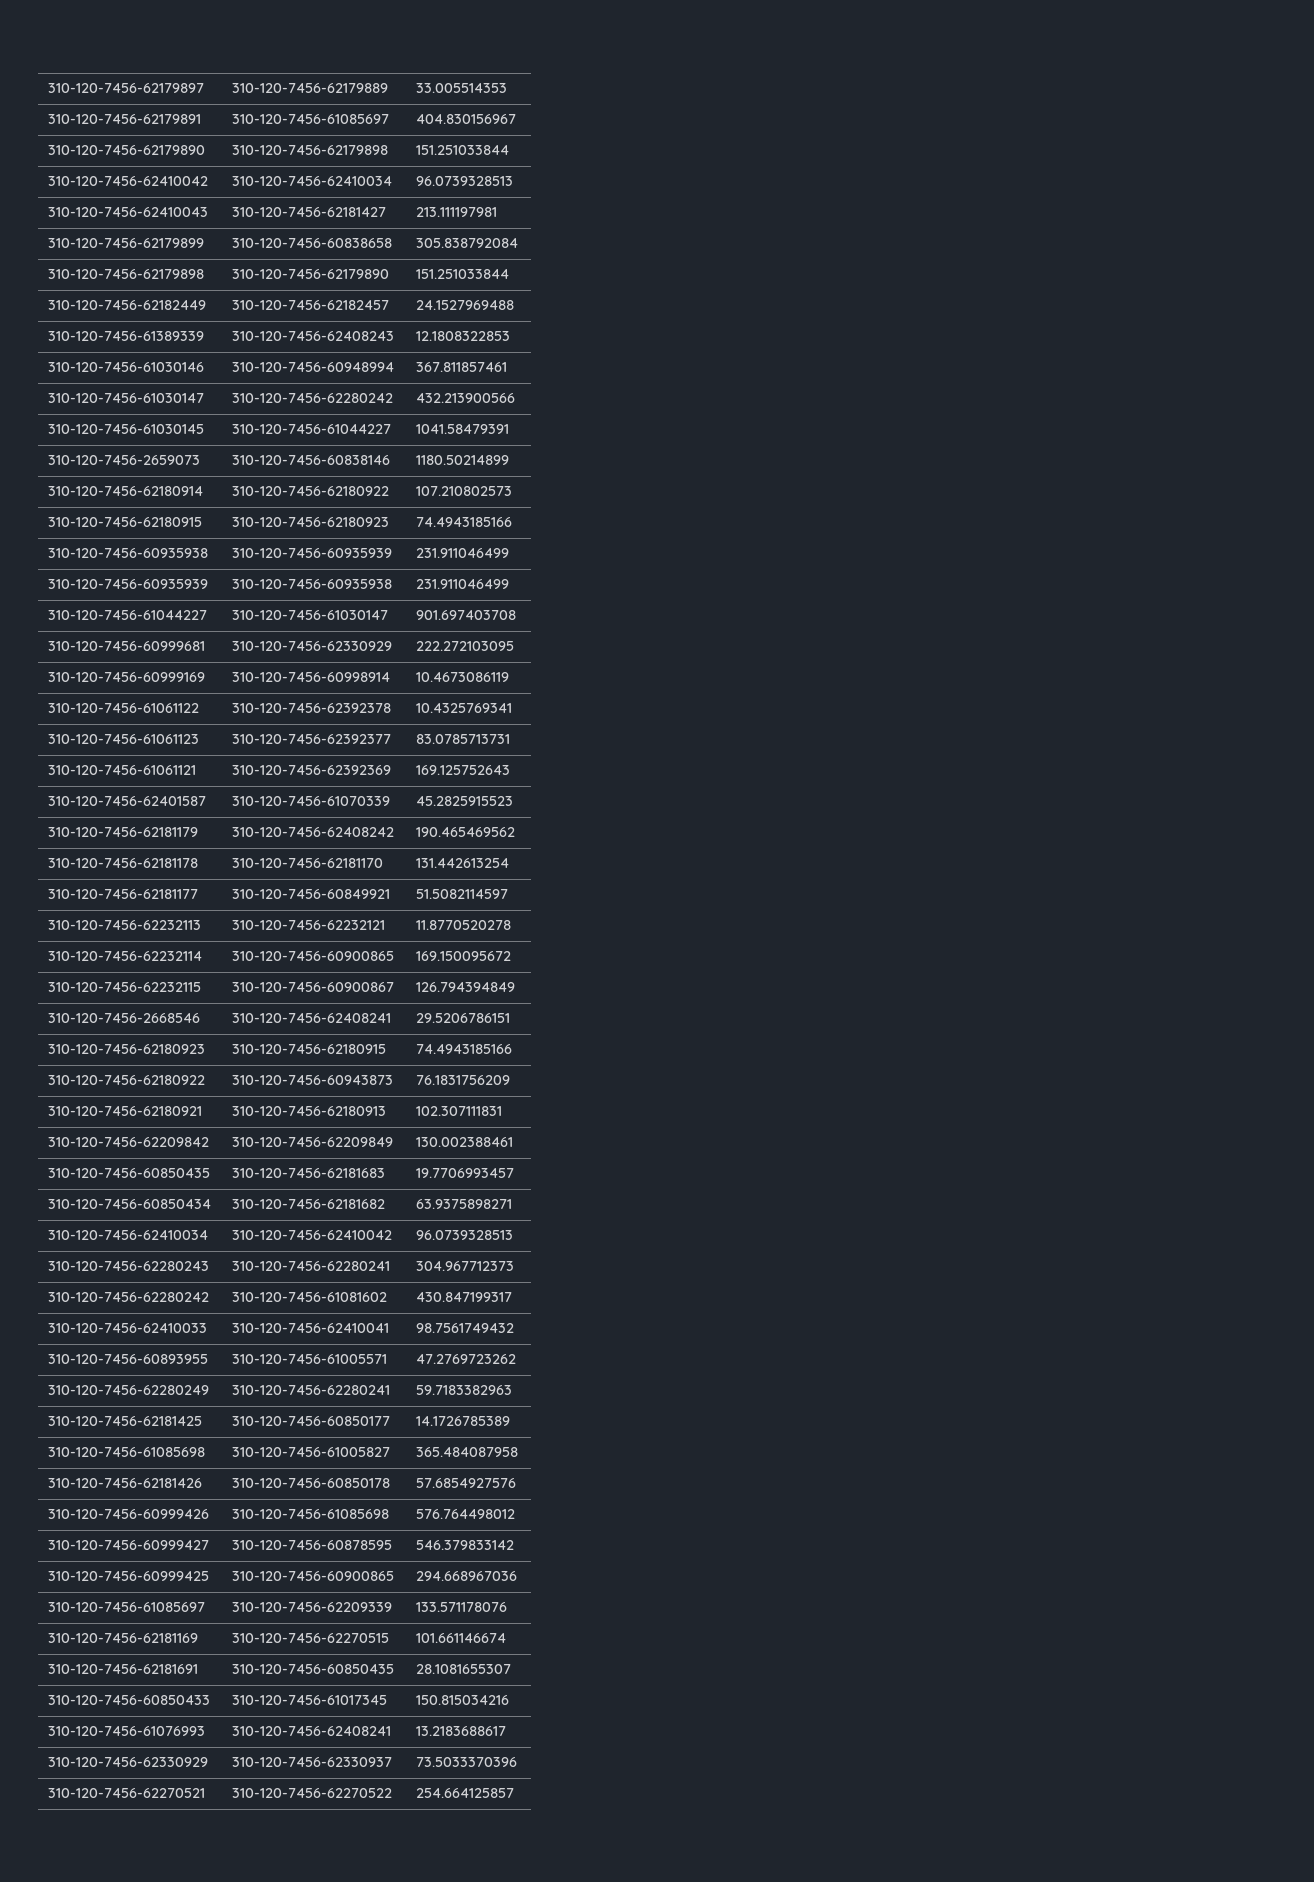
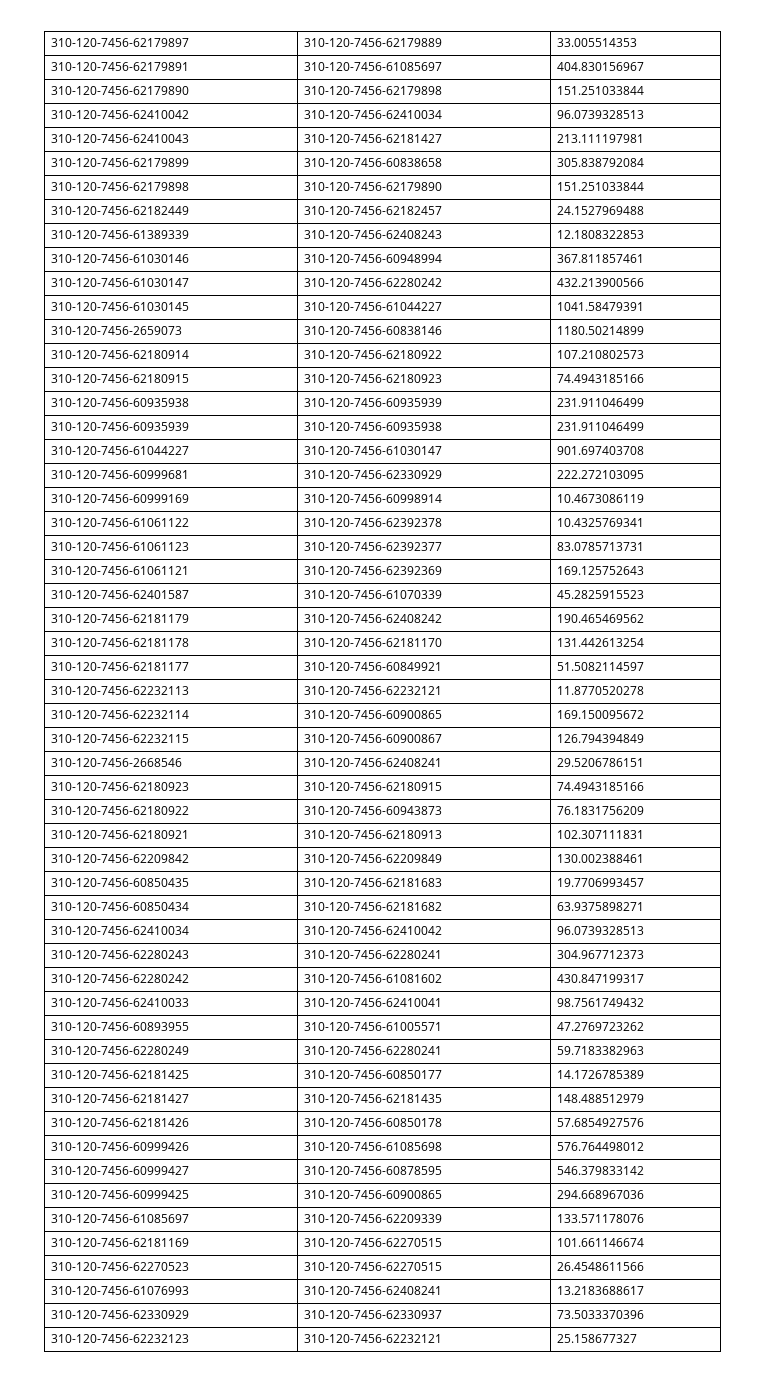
[48,1447,206,1457] [232,1447,391,1457] [416,1447,519,1457] 310-120-7456-61085698 | 310-120-7456-61005827 | 365.484087958 -> [51,1094,190,1103] [304,1094,443,1103] [557,1094,645,1103] 310-120-7456-62181427 | 310-120-7456-62181435 | 148.488512979
[48,1664,199,1674] [232,1664,395,1674] [416,1664,512,1674] [48,1695,211,1705] [232,1695,388,1705] [416,1695,510,1705] 310-120-7456-62181691 | 310-120-7456-60850435 | 28.1081655307 // 310-120-7456-60850433 | 310-120-7456-61017345 | 150.815034216 -> [51,1262,190,1271] [304,1262,443,1271] [557,1262,645,1271] 310-120-7456-62270523 | 310-120-7456-62270515 | 26.4548611566
[48,1788,206,1798] [232,1788,393,1798] [416,1788,515,1798] 310-120-7456-62270521 | 310-120-7456-62270522 | 254.664125857 -> [51,1334,190,1343] [304,1334,443,1343] [557,1334,638,1343] 310-120-7456-62232123 | 310-120-7456-62232121 | 25.158677327

